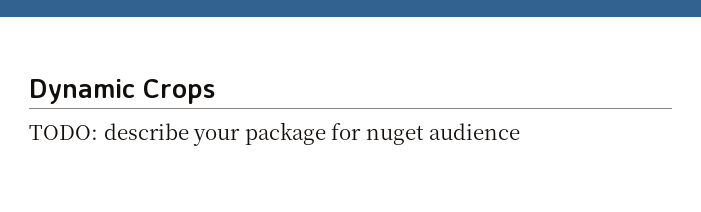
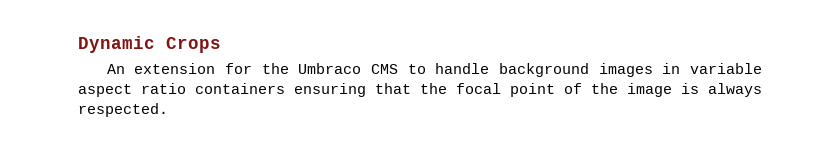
[29,122,521,146] TODO: describe your package for nuget audience -> [106,63,762,77] [78,83,762,97] [78,103,168,117] An extension for the Umbraco CMS to handle background images in variable aspect ratio containers ensuring that the focal point of the image is always respected.

